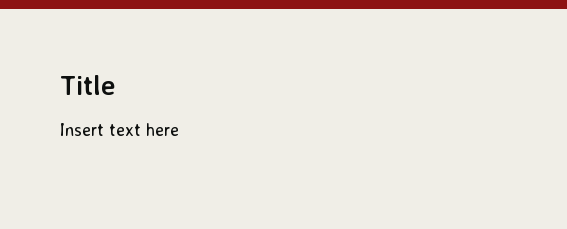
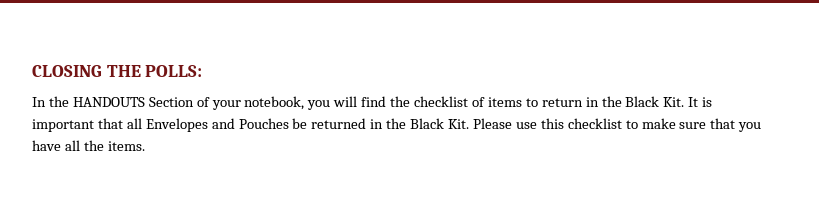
[60,75,116,95] [60,123,179,136] Title // Insert text here -> [32,65,203,77] [32,96,713,110] [32,118,762,132] [32,140,145,151] CLOSING THE POLLS: // In the HANDOUTS Section of your notebook, you will find the checklist of items to return in the Black Kit. It is important that all Envelopes and Pouches be returned in the Black Kit. Please use this checklist to make sure that you have all the items.

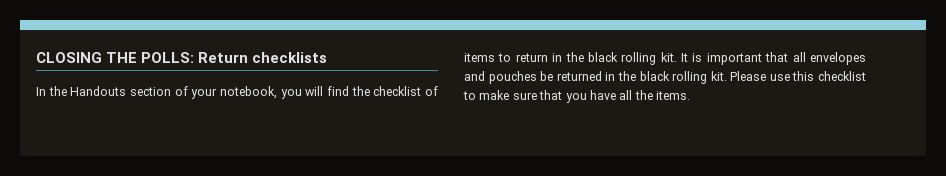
(203, 71) none -> [198,52,328,63] Return checklists
[72,97,194,107] HANDOUTS Section -> [70,86,171,96] Handouts section
[625,96,685,107] Black Kit. -> [587,52,677,65] black rolling kit.
[145,118,289,132] Envelopes and Pouches -> [810,52,866,65] [464,71,537,84] envelopes and pouches
[410,118,470,129] Black Kit. -> [639,71,727,84] black rolling kit.

